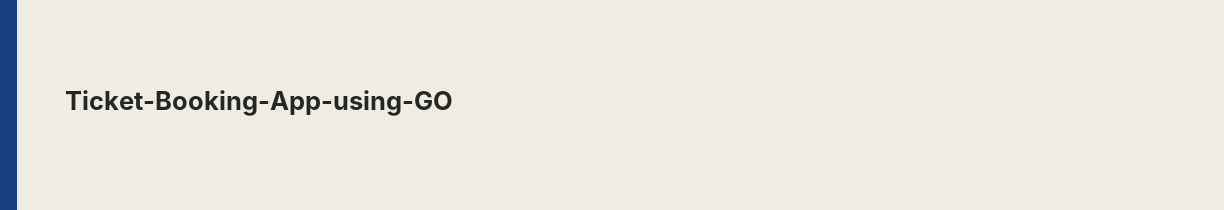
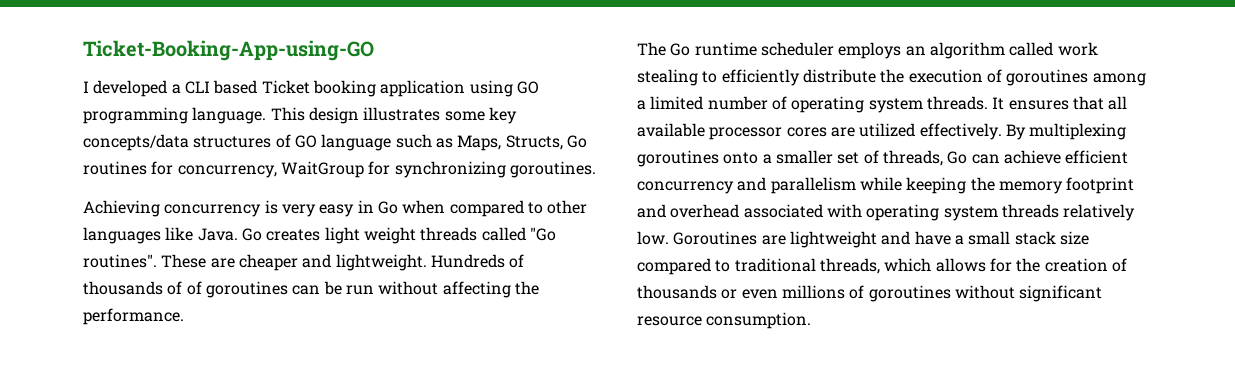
(453, 103) none -> [83,80,539,97] [83,107,517,124] [83,134,587,151] [83,161,596,178] [83,200,588,217] [83,227,556,244] [83,254,525,271] [83,281,539,298] [83,308,184,325] [637,42,1098,59] [637,69,1146,86] [637,96,1128,113] [637,123,1127,140] [637,150,1129,167] [637,177,1135,194] [637,204,1136,221] [637,231,1089,248] [637,258,1127,275] [637,285,1103,302] [637,312,812,329] // I developed a CLI based Ticket booking application using GO programming language. This design illustrates some key concepts/data structures of GO language such as Maps, Structs, Go routines for concurrency, WaitGroup for synchronizing goroutines. // Achieving concurrency is very easy in Go when compared to other languages like Java. Go creates light weight threads called "Go routines". These are cheaper and lightweight. Hundreds of thousands of of goroutines can be run without affecting the performance. // The Go runtime scheduler employs an algorithm called work stealing to efficiently distribute the execution of goroutines among a limited number of operating system threads. It ensures that all available processor cores are utilized effectively. By multiplexing goroutines onto a smaller set of threads, Go can achieve efficient concurrency and parallelism while keeping the memory footprint and overhead associated with operating system threads relatively low. Goroutines are lightweight and have a small stack size compared to traditional threads, which allows for the creation of thousands or even millions of goroutines without significant resource consumption.

